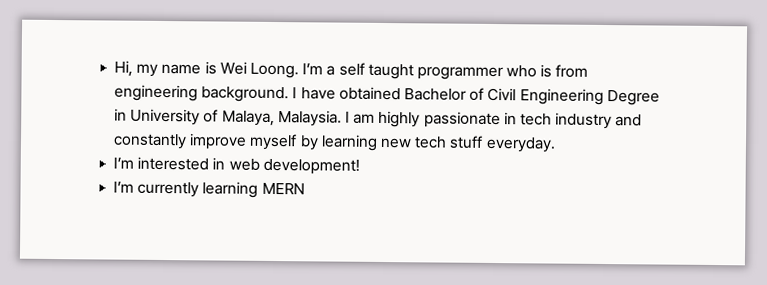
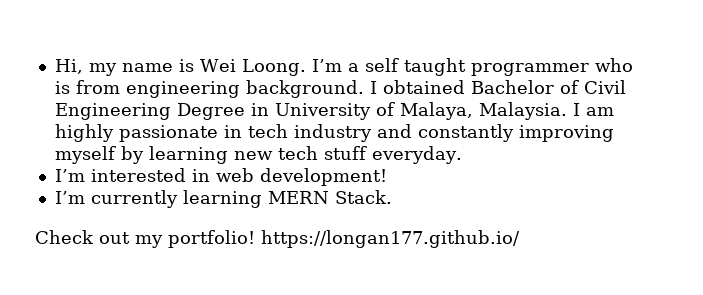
[300,87,336,100] have -> (377, 87) none
[189,133,248,150] improve -> [518,125,614,142] improving
(305, 188) none -> [334,190,392,204] [35,230,520,248] Stack. // Check out my portfolio! https://longan177.github.io/

